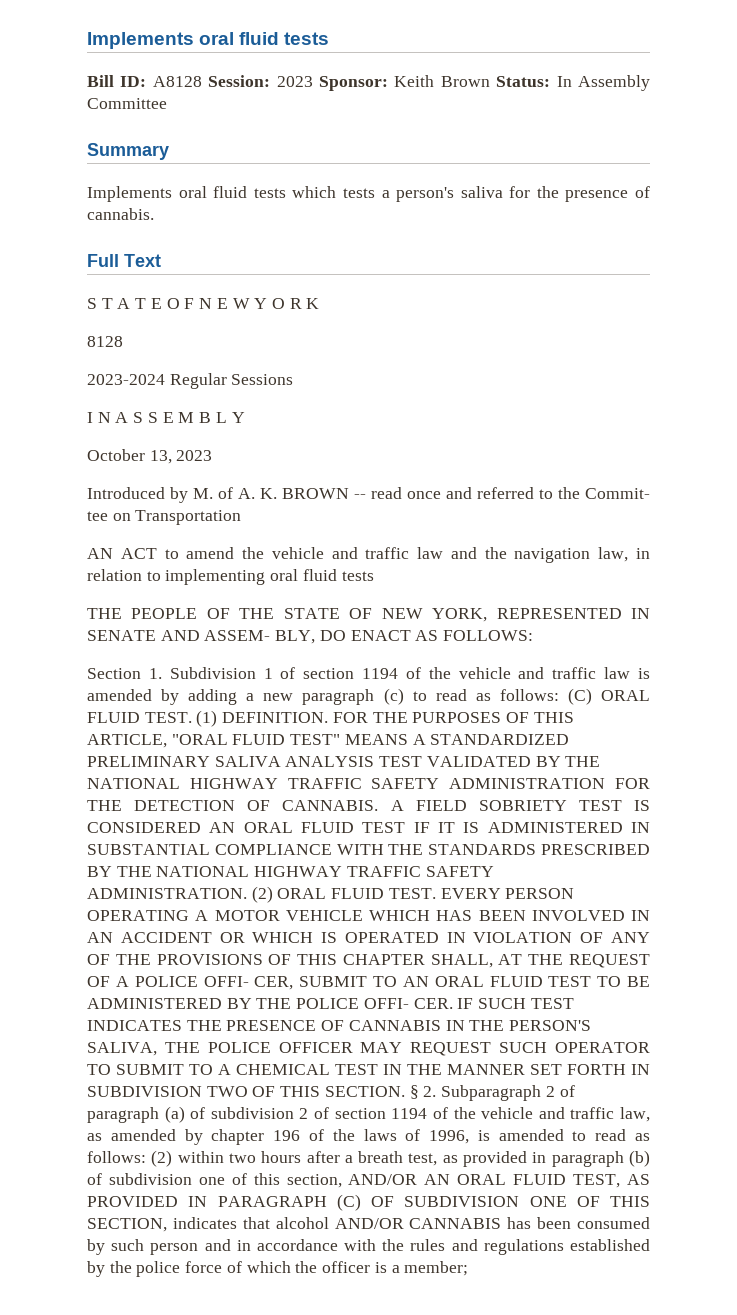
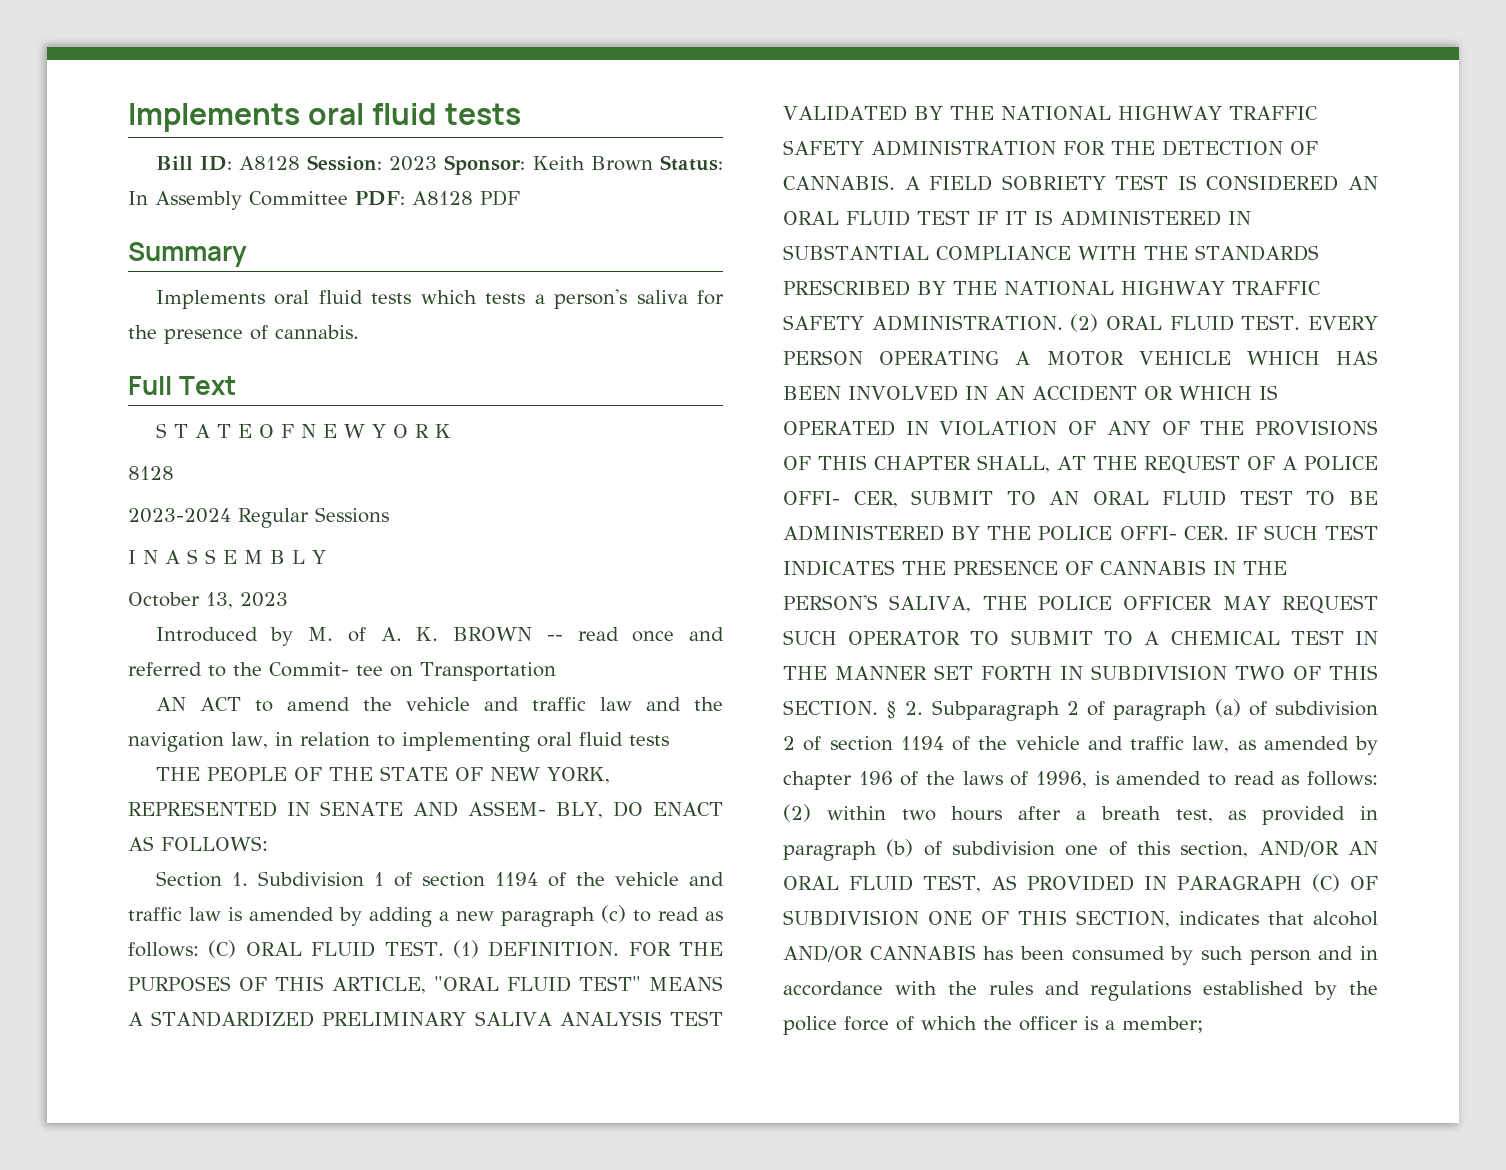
(167, 103) none -> [355,190,520,206] PDF: A8128 PDF

